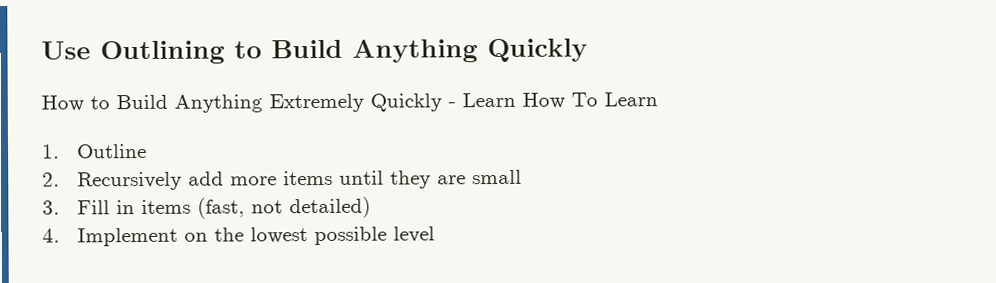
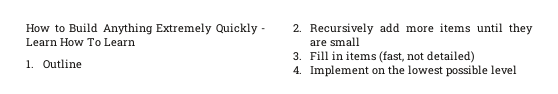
[41,38,588,65] Use Outlining to Build Anything Quickly // -> (26, 28) none

